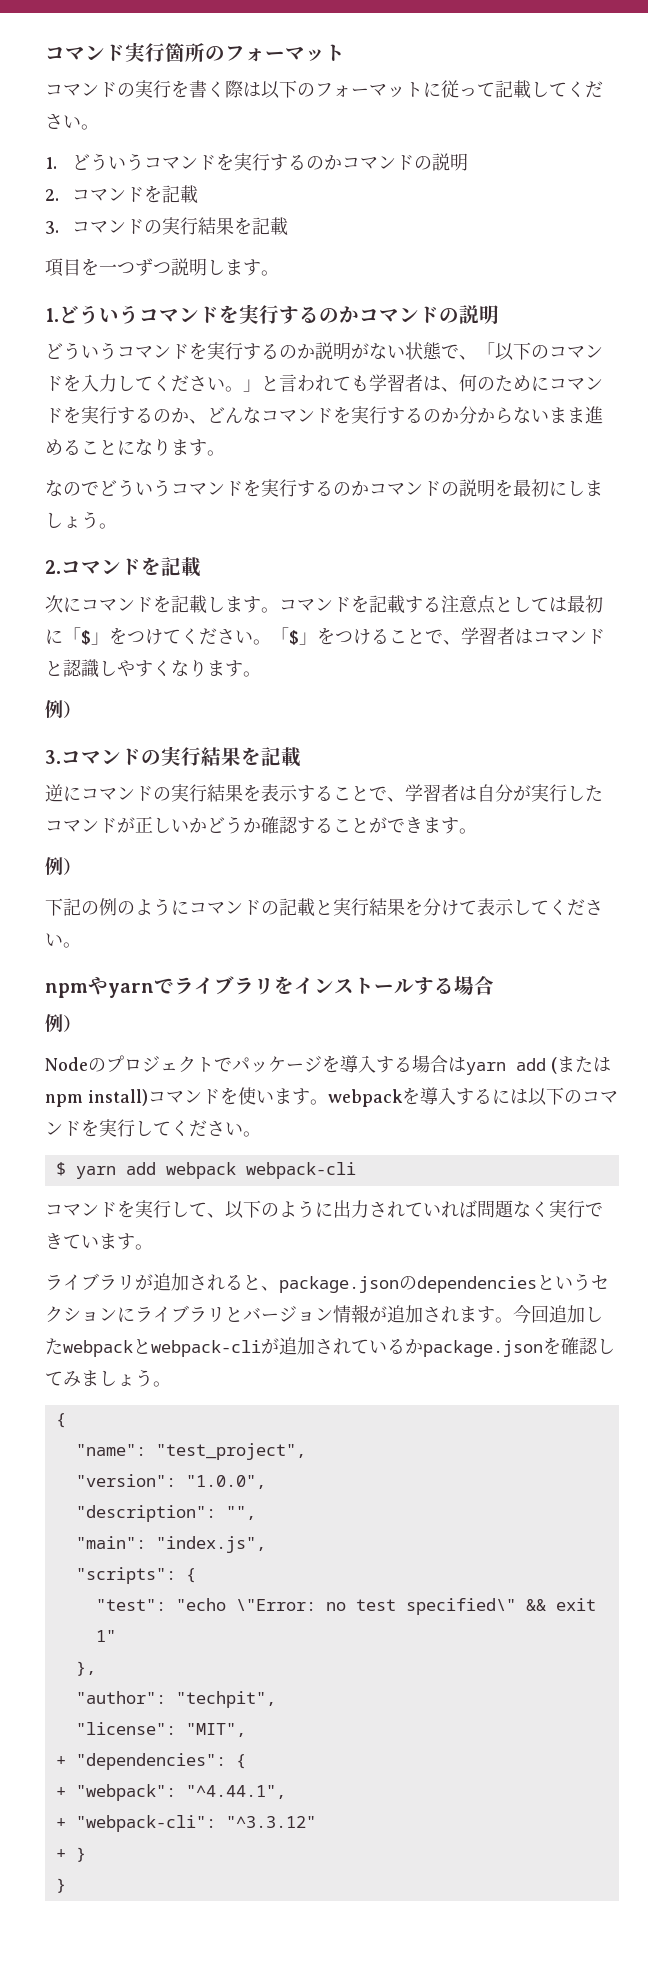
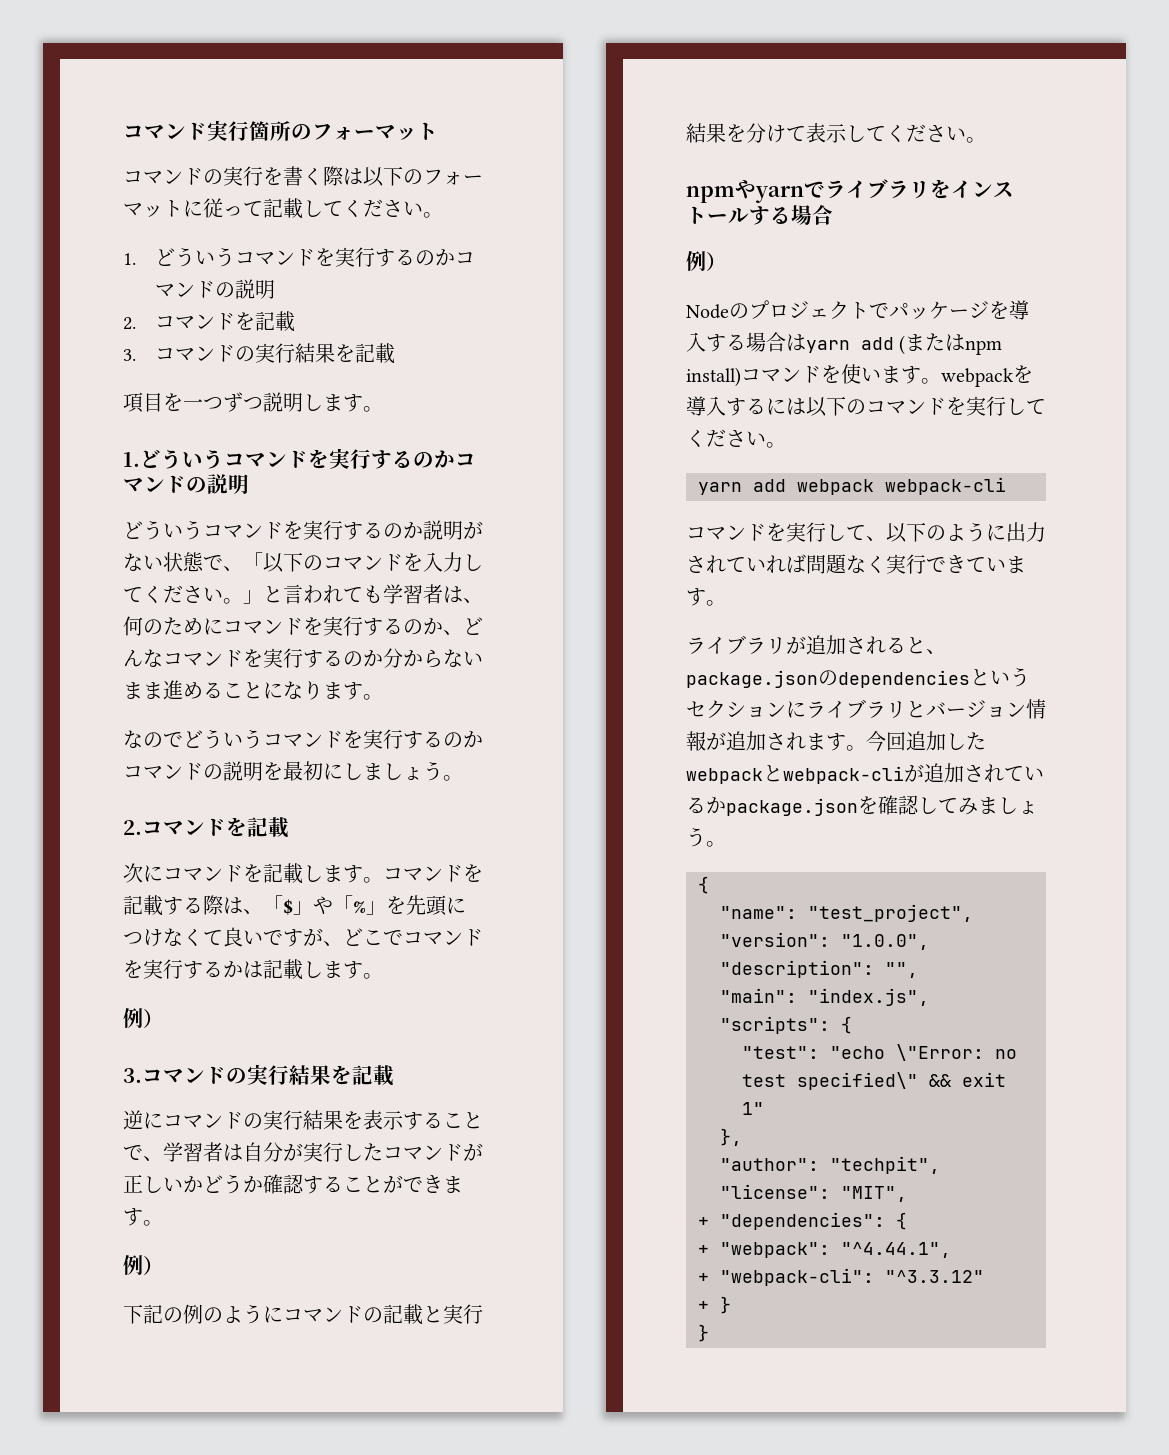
[441,595,603,614] [45,627,605,645] [45,659,207,678] 注意点としては最初に「$」をつけてください。「$」をつけることで、学習者はコマンドと認識しやすくなり -> [203,895,466,916] [123,927,483,947] [123,959,323,980] 際は、「$」や「%」を先頭につけなくて良いですが、どこでコマンドを実行するかは記載し
[55,1162,66,1176] $ -> (786, 445) none

